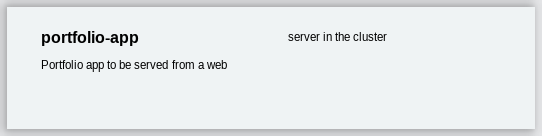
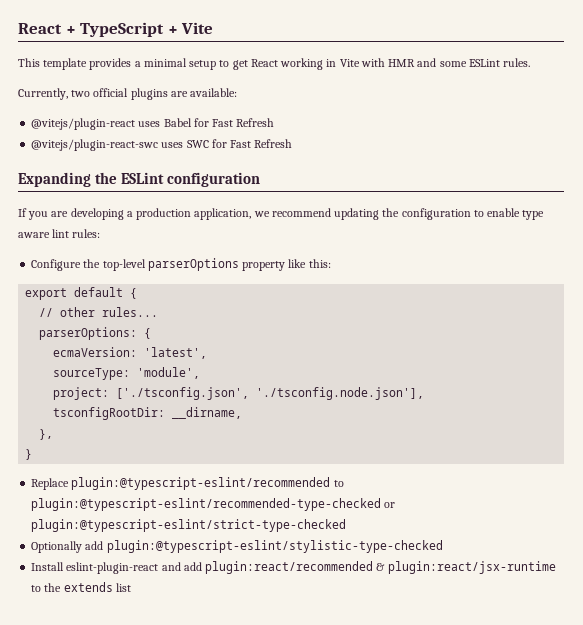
[41,31,139,46] [41,60,227,72] [288,32,388,41] portfolio-app // Portfolio app to be served from a web server in the cluster -> [18,22,214,37] [18,58,531,70] [18,88,238,100] [31,118,275,130] [31,139,293,151] [18,172,261,187] [18,208,545,220] [18,229,101,238] [31,258,331,271] [25,287,138,300] [39,307,159,317] [39,327,152,340] [53,347,208,359] [53,367,201,380] [53,387,425,400] [53,407,243,420] [39,429,54,440] [25,449,33,460] [31,477,344,490] [31,498,396,511] [31,519,347,532] [31,540,443,553] [31,561,556,574] [31,582,131,592] React + TypeScript + Vite // This template provides a minimal setup to get React working in Vite with HMR and some ESLint rules. // Currently, two official plugins are available: // @vitejs/plugin-react uses Babel for Fast Refresh // @vitejs/plugin-react-swc uses SWC for Fast Refresh // Expanding the ESLint configuration // If you are developing a production application, we recommend updating the configuration to enable type aware lint rules: // Configure the top-level parserOptions property like this: // export default { // // other rules... // parserOptions: { // ecmaVersion: 'latest', // sourceType: 'module', // project: ['./tsconfig.json', './tsconfig.node.json'], // tsconfigRootDir: __dirname, // }, // } // Replace plugin:@typescript-eslint/recommended to plugin:@typescript-eslint/recommended-type-checked or plugin:@typescript-eslint/strict-type-checked // Optionally add plugin:@typescript-eslint/stylistic-type-checked // Install eslint-plugin-react and add plugin:react/recommended & plugin:react/jsx-runtime to the extends list

